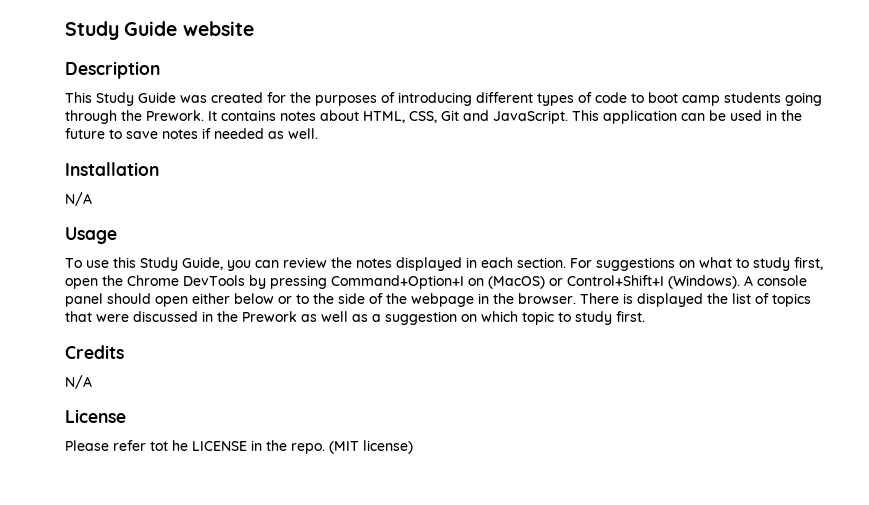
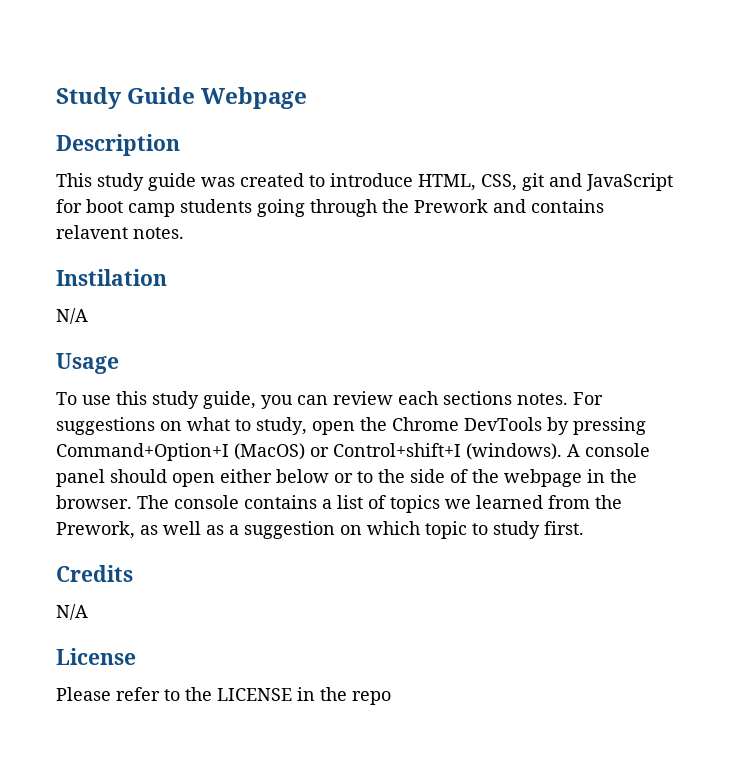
[65,21,254,40] Study Guide website -> [56,87,308,109] Study Guide Webpage
[96,92,644,106] Study Guide was created for the purposes of introducing different types of code to -> [97,173,673,191] [56,199,82,213] study guide was created to introduce HTML, CSS, git and JavaScript for
[146,110,802,124] [65,128,318,139] [65,162,159,176] Prework. It contains notes about HTML, CSS, Git and JavaScript. This application can be used in the future to save notes if needed as well. // Installation -> [414,199,604,213] [56,225,184,239] [56,269,167,286] Prework and contains relavent notes. // Instilation
[140,257,223,271] Study Guide, -> [152,391,256,409] study guide,
[331,257,566,271] the notes displayed in each section. -> [398,391,568,405] each sections notes.
[753,257,823,271] study first, -> [256,417,307,435] study,
[468,278,484,286] on -> (229, 452) none
[567,275,740,289] Control+Shift+I (Windows). -> [333,443,562,460] Control+shift+I (windows).
[580,293,811,307] [65,311,297,322] There is displayed the list of topics that were discussed in the Prework -> [137,495,622,513] [56,521,135,539] The console contains a list of topics we learned from the Prework,
[150,440,188,451] tot he -> [164,687,212,701] to the
[291,440,413,454] repo. (MIT license) -> [352,691,391,705] repo

